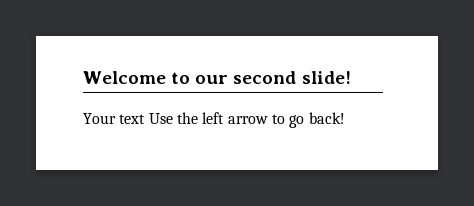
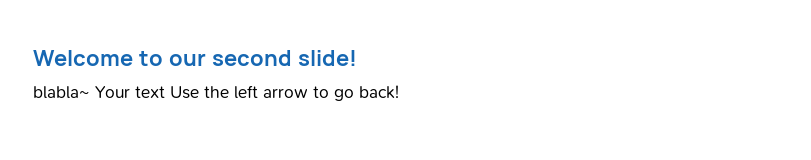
(351, 77) none -> [33,86,90,99] blabla~

